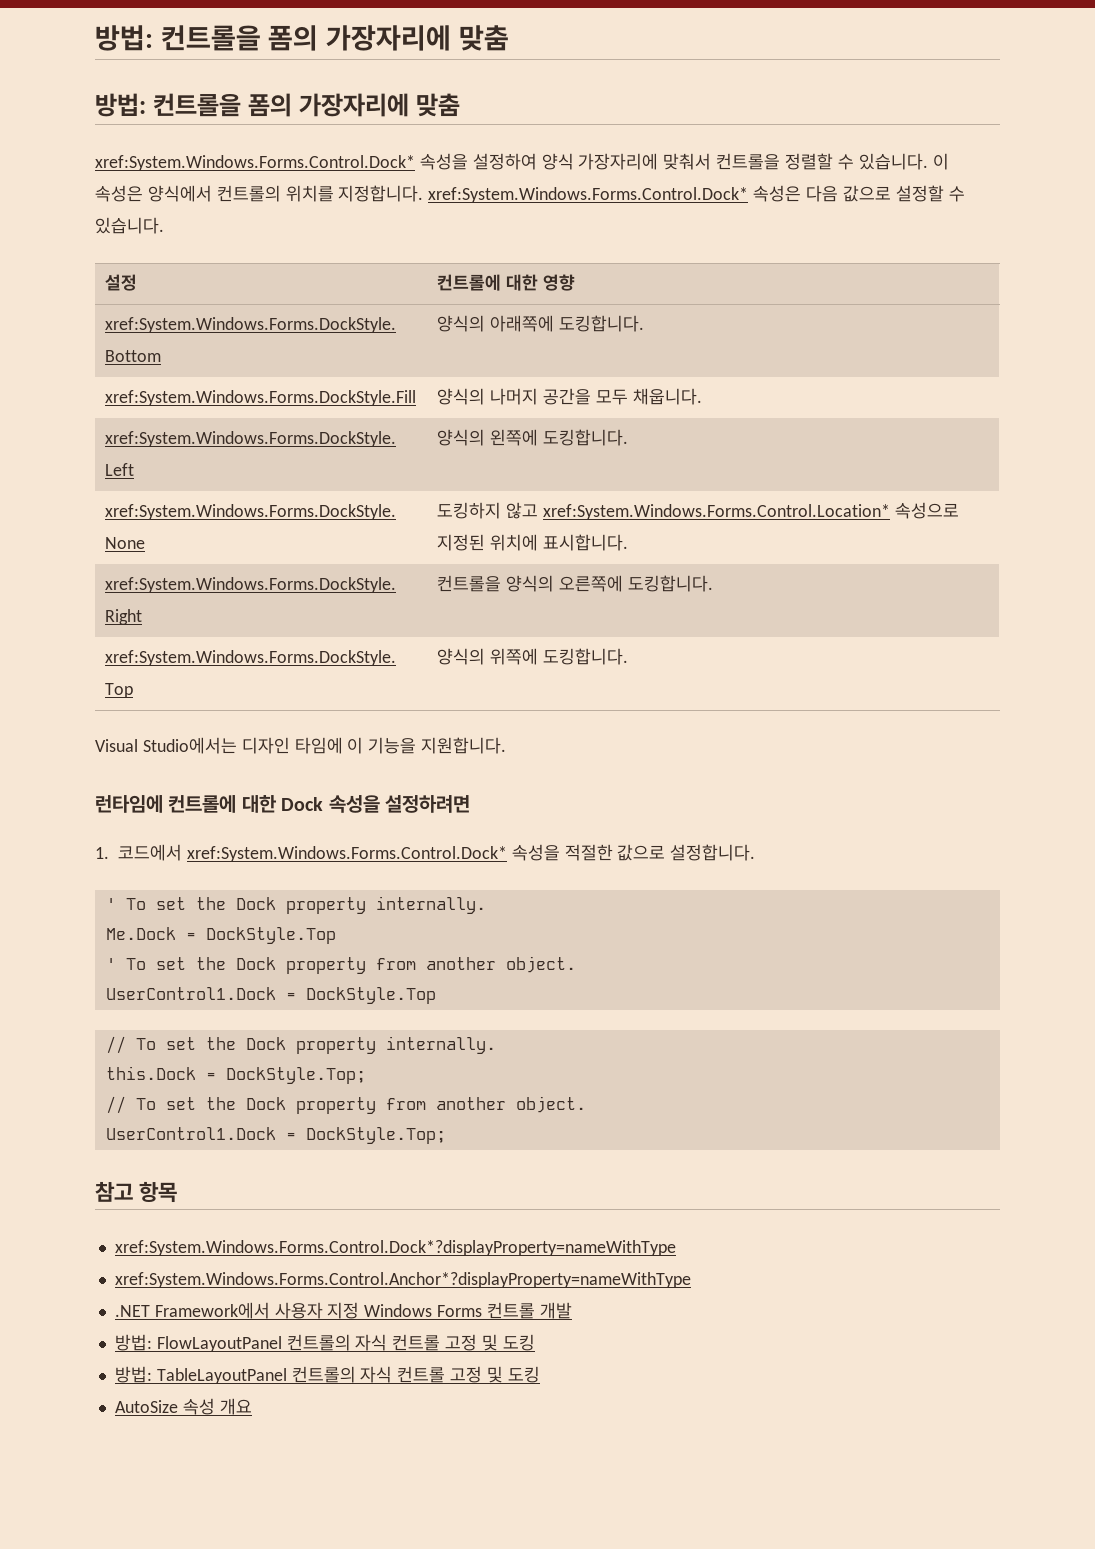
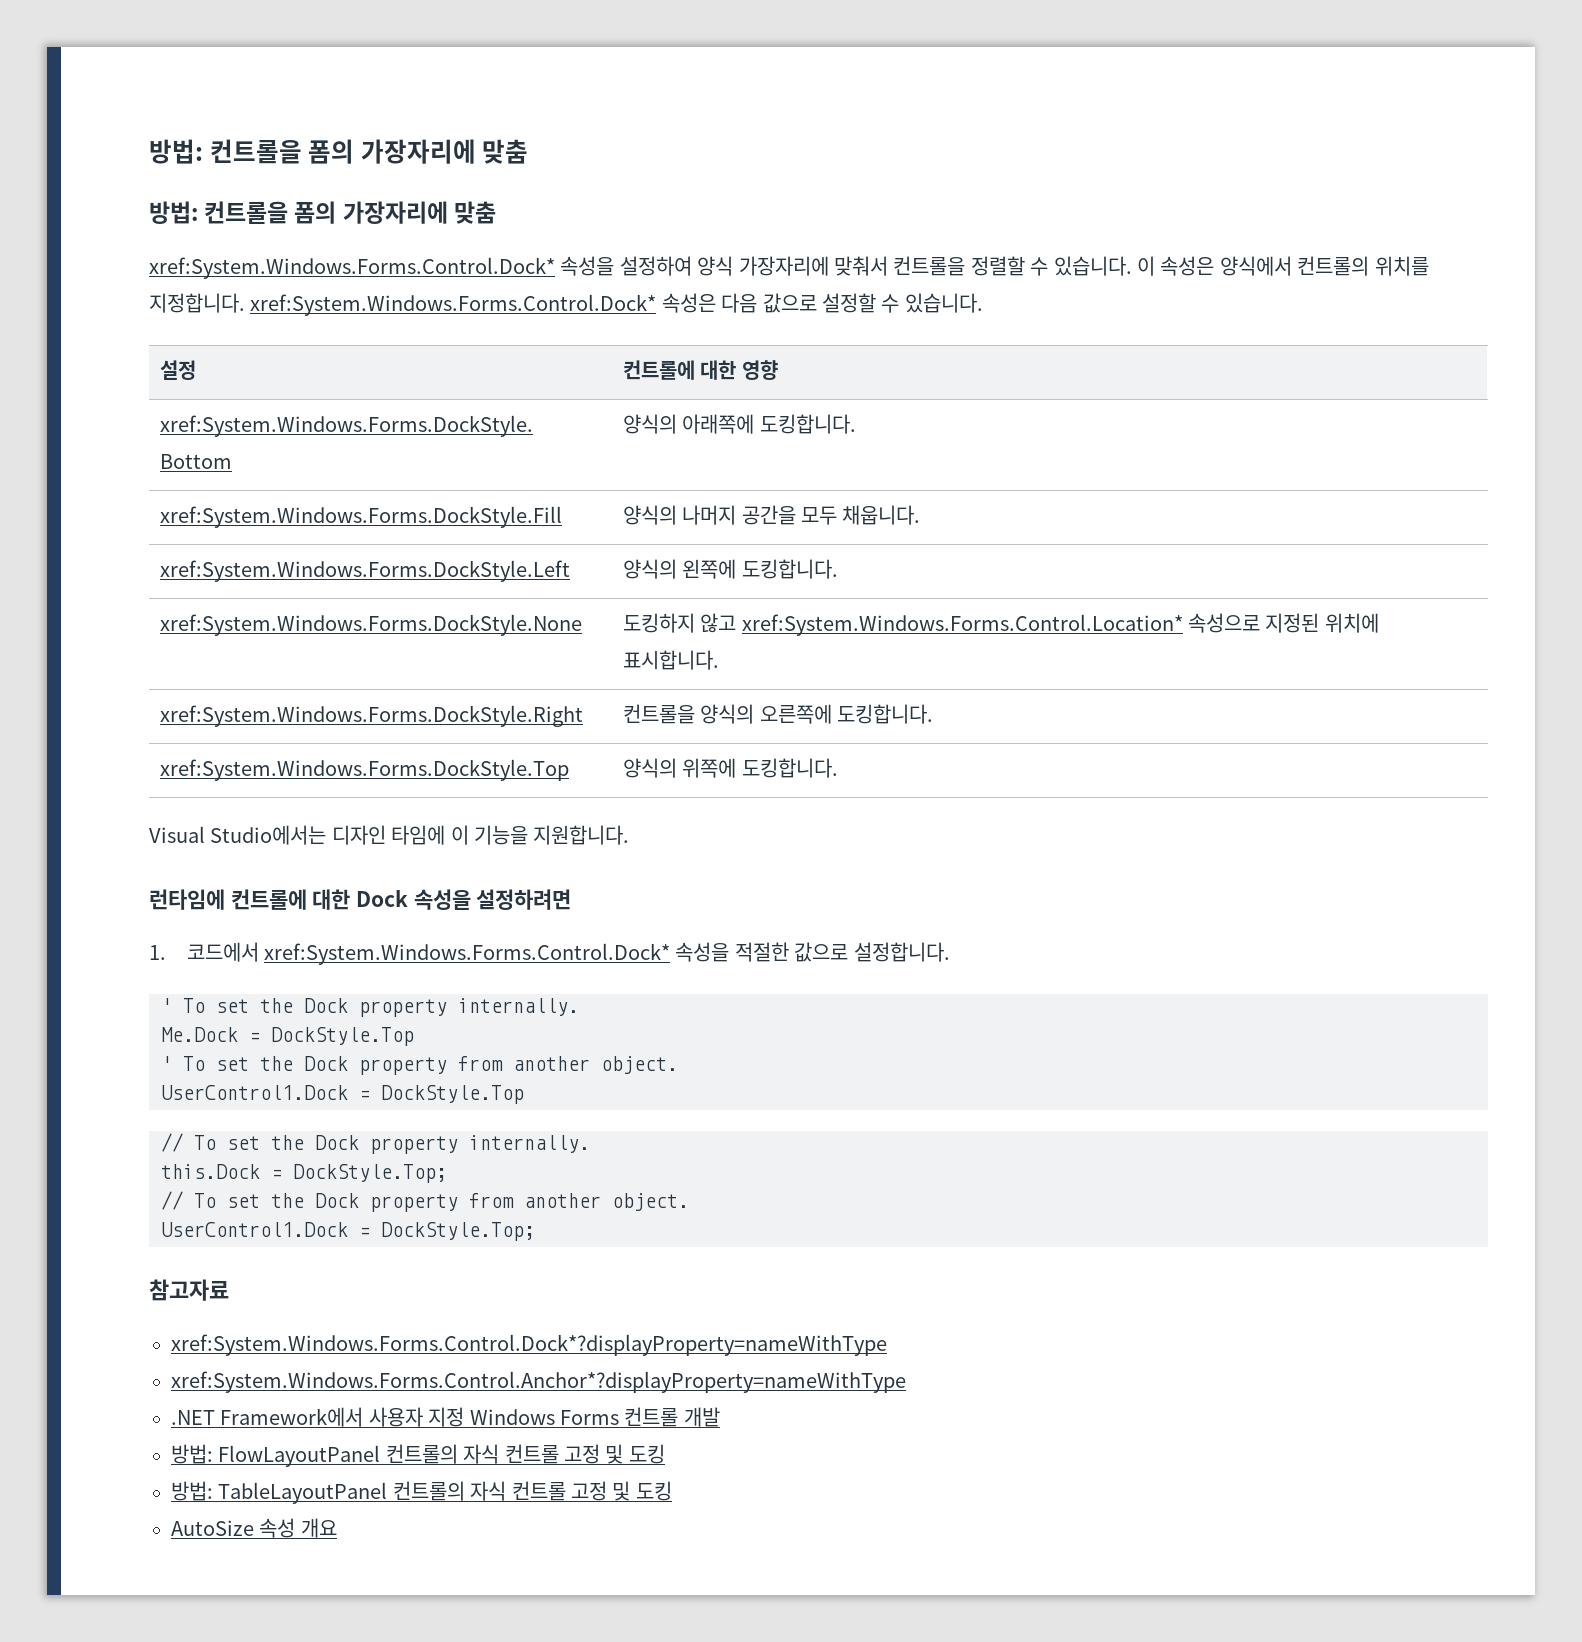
[95,1181,178,1203] 참고 항목 -> [149,1279,229,1301] 참고자료

